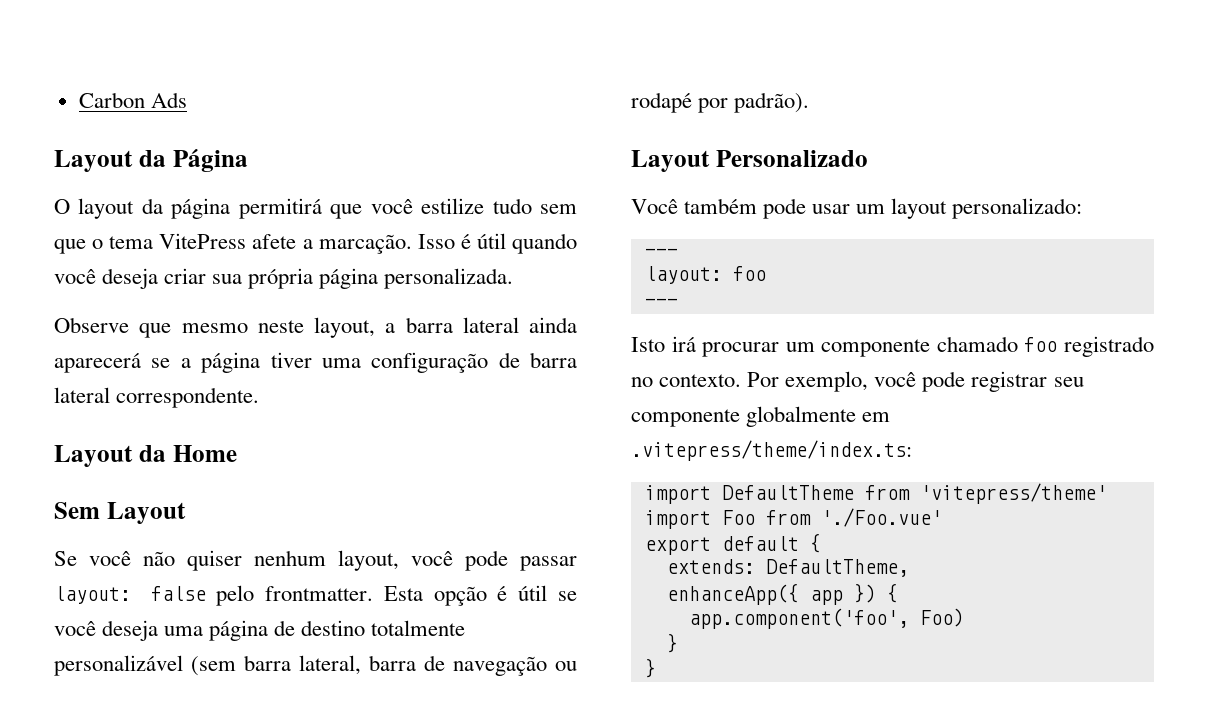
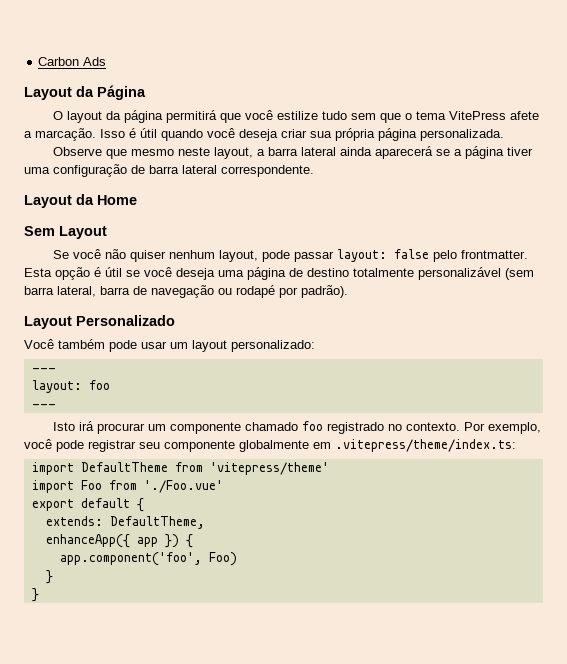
[411,551,453,566] você -> (259, 256) none

